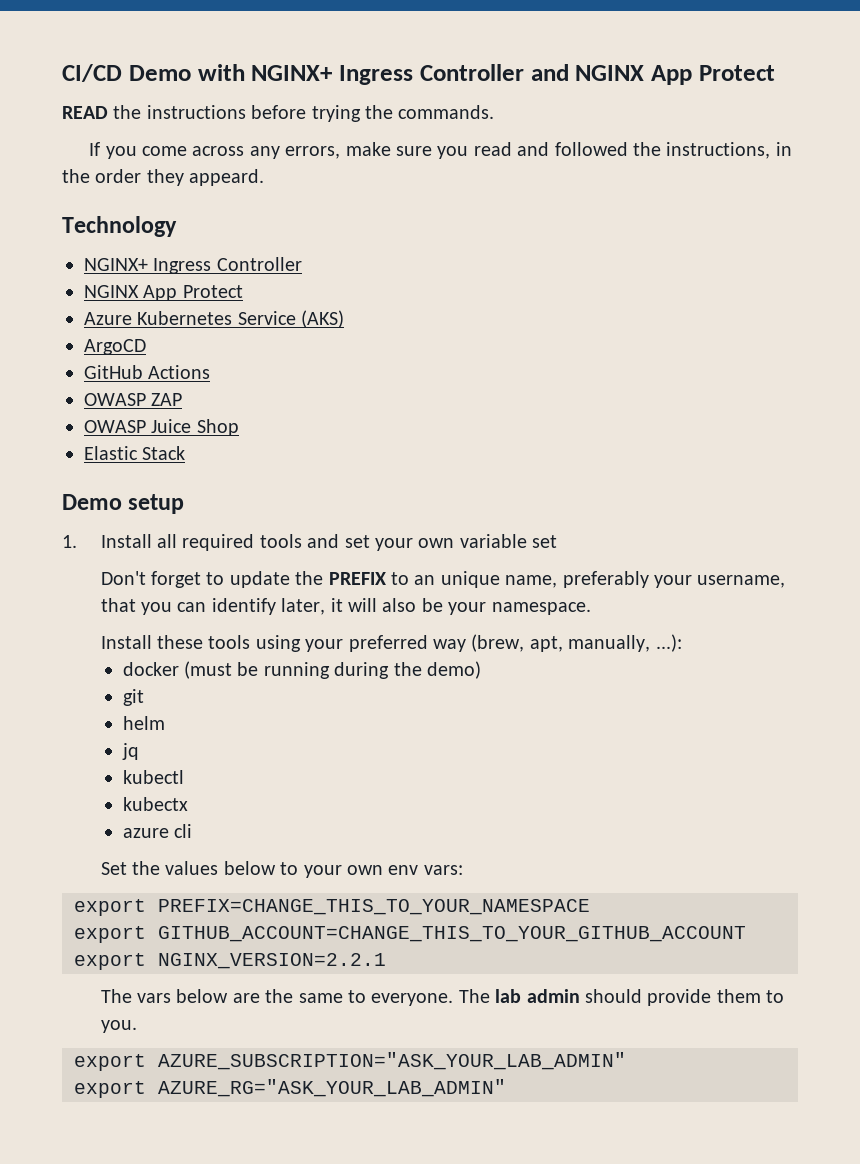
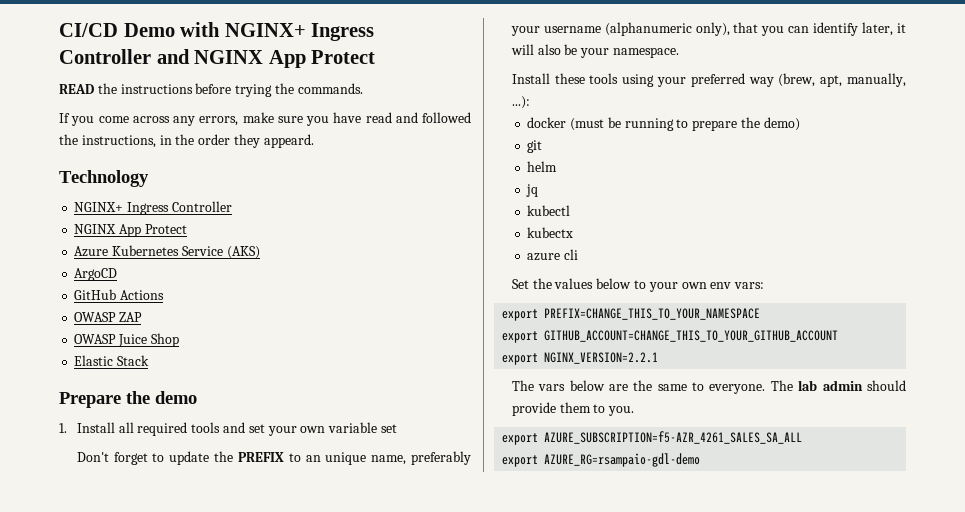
(469, 152) none -> [333,112,362,123] have
[62,494,185,514] Demo setup -> [59,391,197,408] Prepare the demo
[697,575,786,588] username, -> [543,22,730,36] username (alphanumeric only),
[334,662,390,679] during -> [676,119,738,131] to prepare
[158,1052,626,1070] [74,1079,506,1098] AZURE_SUBSCRIPTION="ASK_YOUR_LAB_ADMIN" // export AZURE_RG="ASK_YOUR_LAB_ADMIN" -> [544,431,803,444] [502,453,701,467] AZURE_SUBSCRIPTION=f5-AZR_4261_SALES_SA_ALL // export AZURE_RG=rsampaio-gdl-demo

